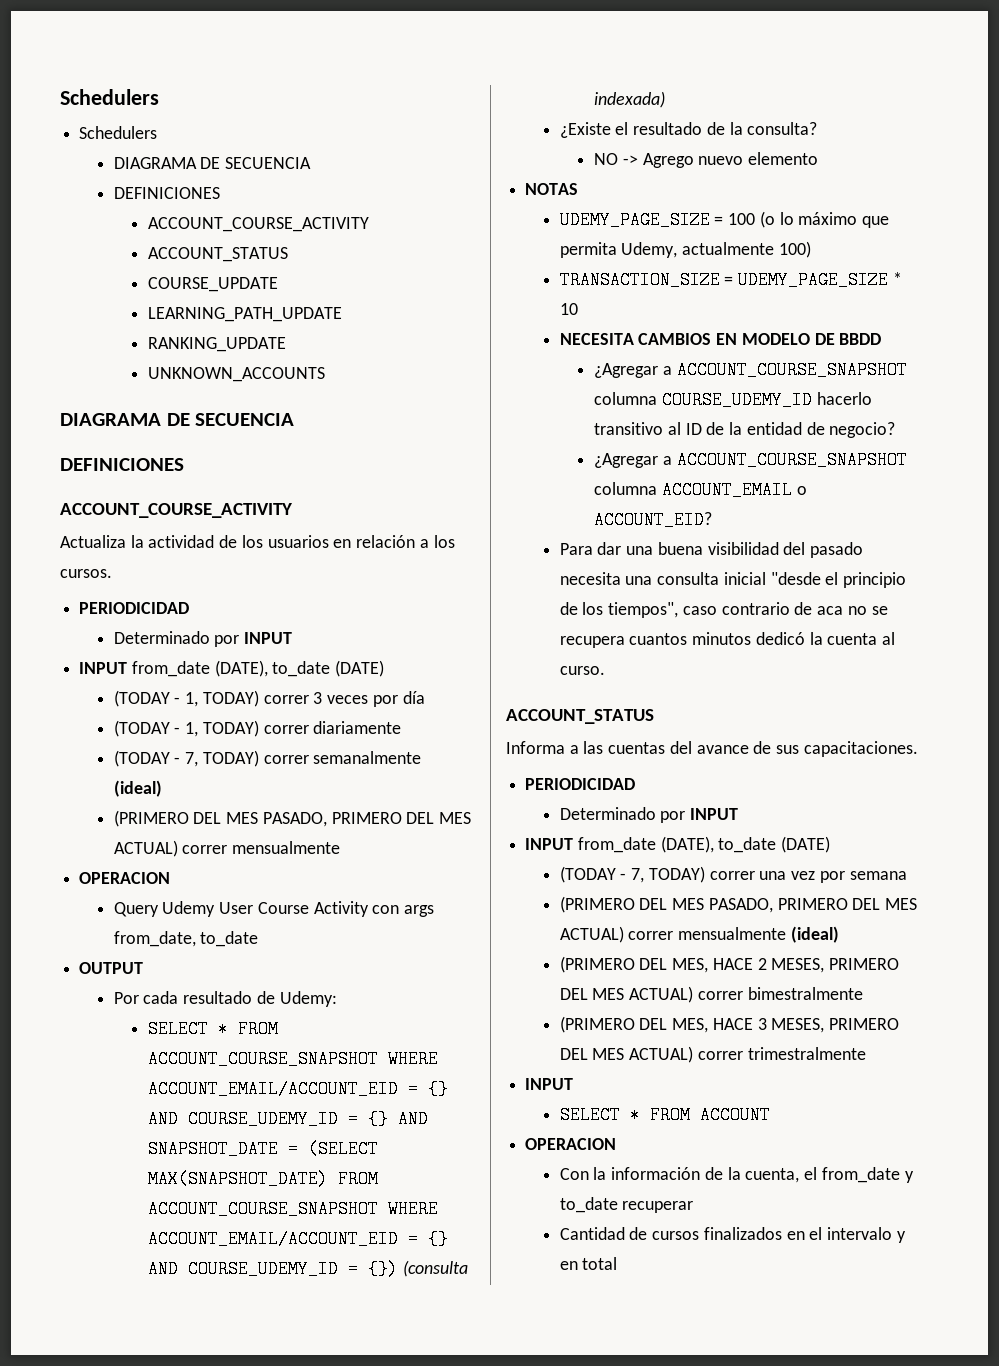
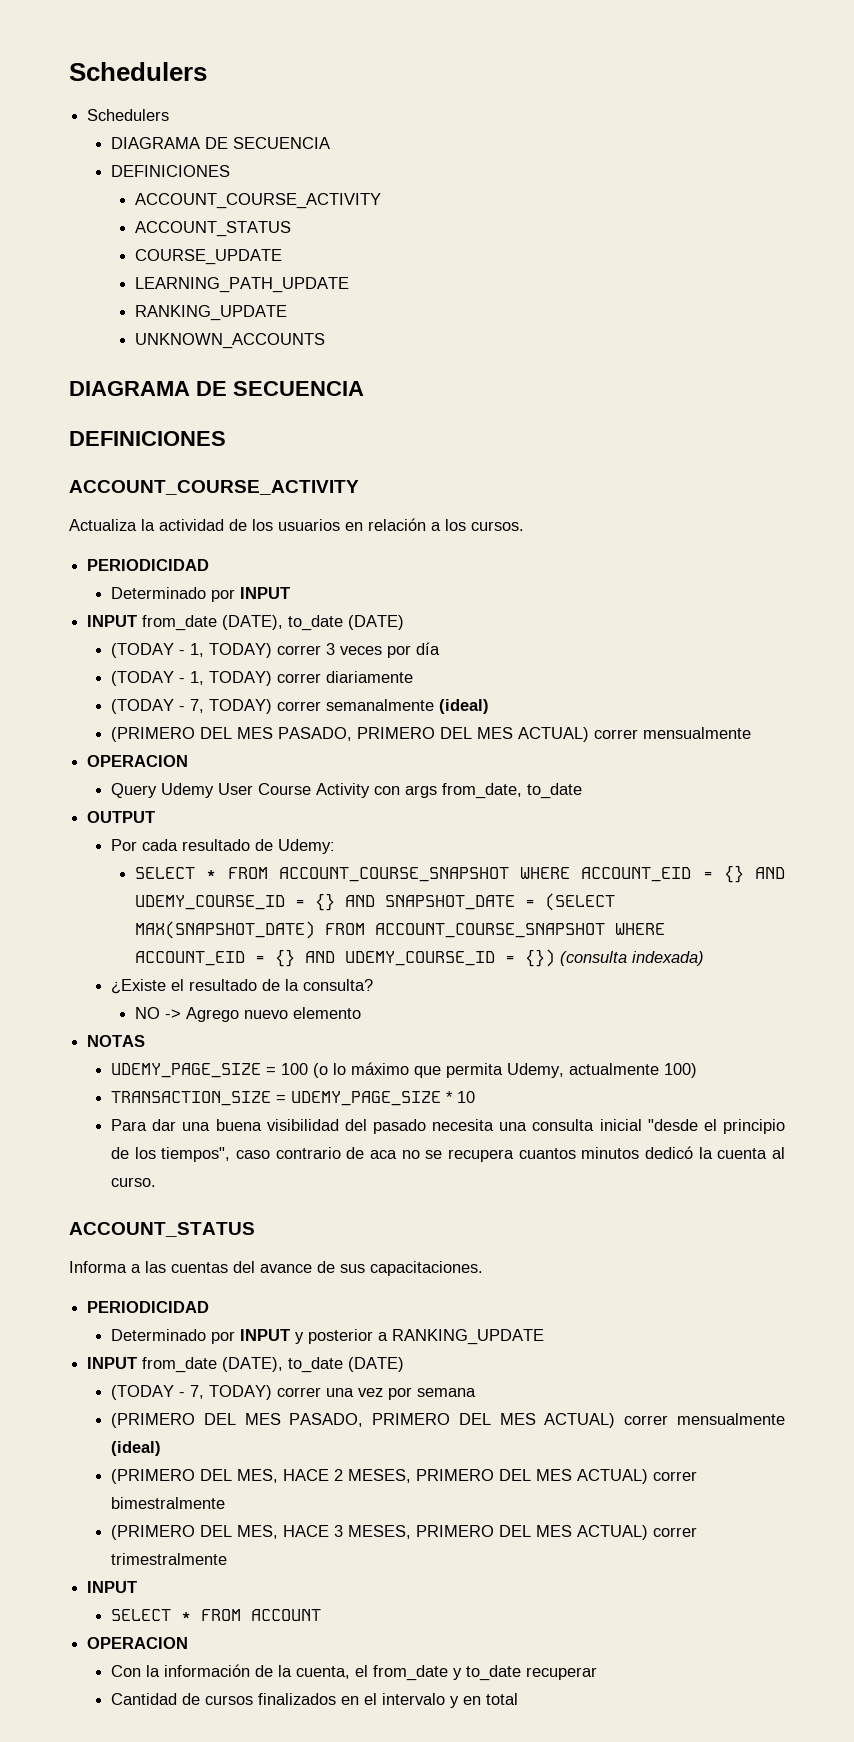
[148,1080,449,1098] [148,1110,339,1128] ACCOUNT_EMAIL/ACCOUNT_EID = {} AND COURSE_UDEMY_ID -> [581,865,786,883] [135,895,286,910] ACCOUNT_EID = {} AND UDEMY_COURSE_ID
[148,1230,449,1248] [148,1260,339,1278] ACCOUNT_EMAIL/ACCOUNT_EID = {} AND COURSE_UDEMY_ID -> [135,949,496,967] ACCOUNT_EID = {} AND UDEMY_COURSE_ID
[559,333,882,345] [594,361,907,379] [594,391,872,409] [594,422,896,438] [594,451,907,469] [594,481,807,499] [594,511,713,529] // NECESITA CAMBIOS EN MODELO DE BBDD // ¿Agregar a ACCOUNT_COURSE_SNAPSHOT columna COURSE_UDEMY_ID hacerlo transitivo al ID de la entidad de negocio? // ¿Agregar a ACCOUNT_COURSE_SNAPSHOT columna ACCOUNT_EMAIL o ACCOUNT_EID? -> (476, 1097) none
(739, 814) none -> [295,1329,545,1345] y posterior a RANKING_UPDATE

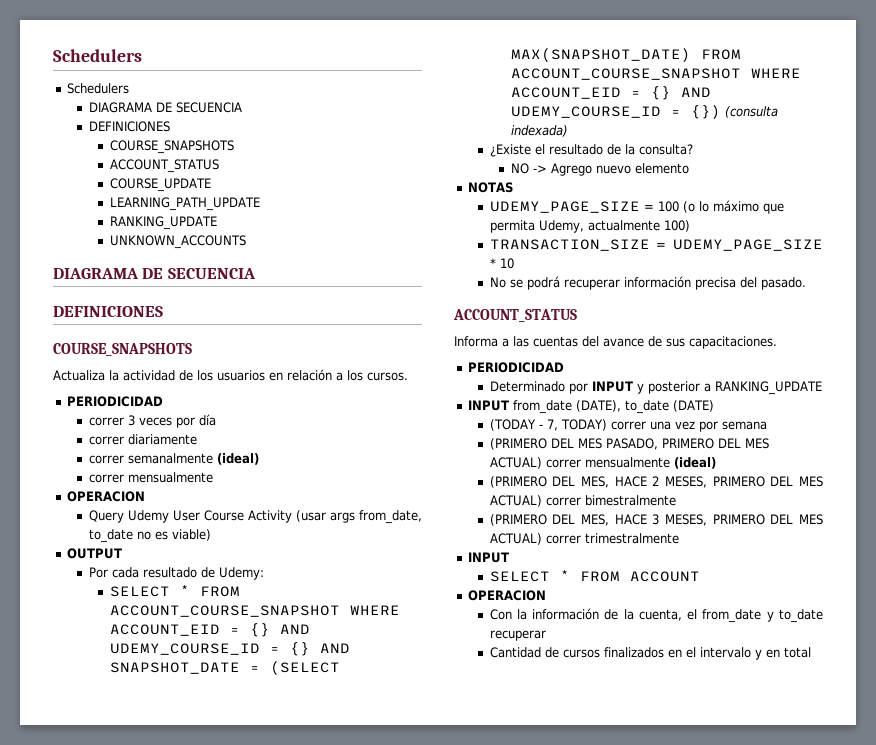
[135,193,382,209] ACCOUNT_COURSE_ACTIVITY -> [110,140,235,154] COURSE_SNAPSHOTS
[69,480,359,495] ACCOUNT_COURSE_ACTIVITY -> [53,343,192,356] COURSE_SNAPSHOTS
[111,587,291,602] [87,615,405,631] [111,643,273,658] Determinado por INPUT // INPUT from_date (DATE), to_date (DATE) // (TODAY - 1, TODAY) -> (164, 401) none
[111,671,414,686] [111,699,490,714] [111,727,590,742] (TODAY - 1, TODAY) correr diariamente // (TODAY - 7, TODAY) correr semanalmente (ideal) // (PRIMERO DEL MES PASADO, PRIMERO DEL MES ACTUAL) -> [88,434,197,445] [88,453,259,465] correr diariamente // correr semanalmente (ideal) //
[374,786,401,795] con -> [295,510,326,522] (usar
(583, 791) none -> [136,529,211,541] no es viable)
[111,1119,785,1134] [111,1146,785,1162] [111,1177,157,1187] Para dar una buena visibilidad del pasado necesita una consulta inicial "desde el principio de los tiempos", caso contrario de aca no se recupera cuantos minutos dedicó la cuenta al curso. -> [489,276,806,290] No se podrá recuperar información precisa del pasado.

